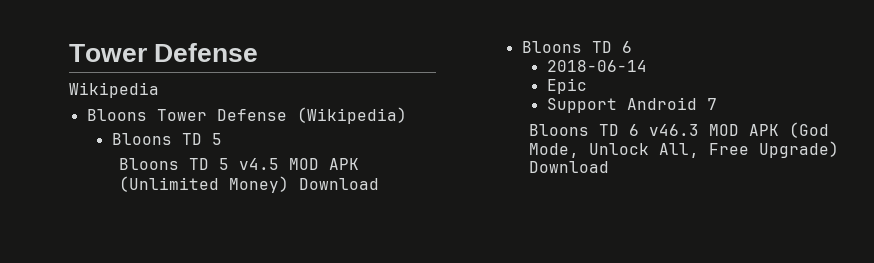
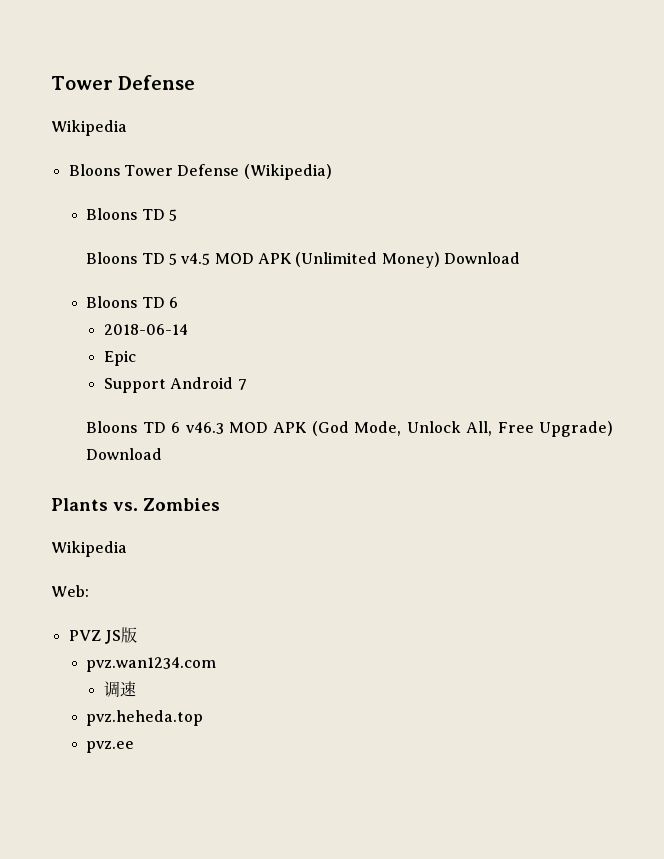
(609, 167) none -> [51,498,220,511] [51,541,127,557] [51,585,89,597] [68,627,137,644] [86,657,217,672] [103,681,136,698] [86,710,204,726] [86,741,135,753] // Plants vs. Zombies // Wikipedia // Web: // PVZ JS版 // pvz.wan1234.com // 调速 // pvz.heheda.top // pvz.ee

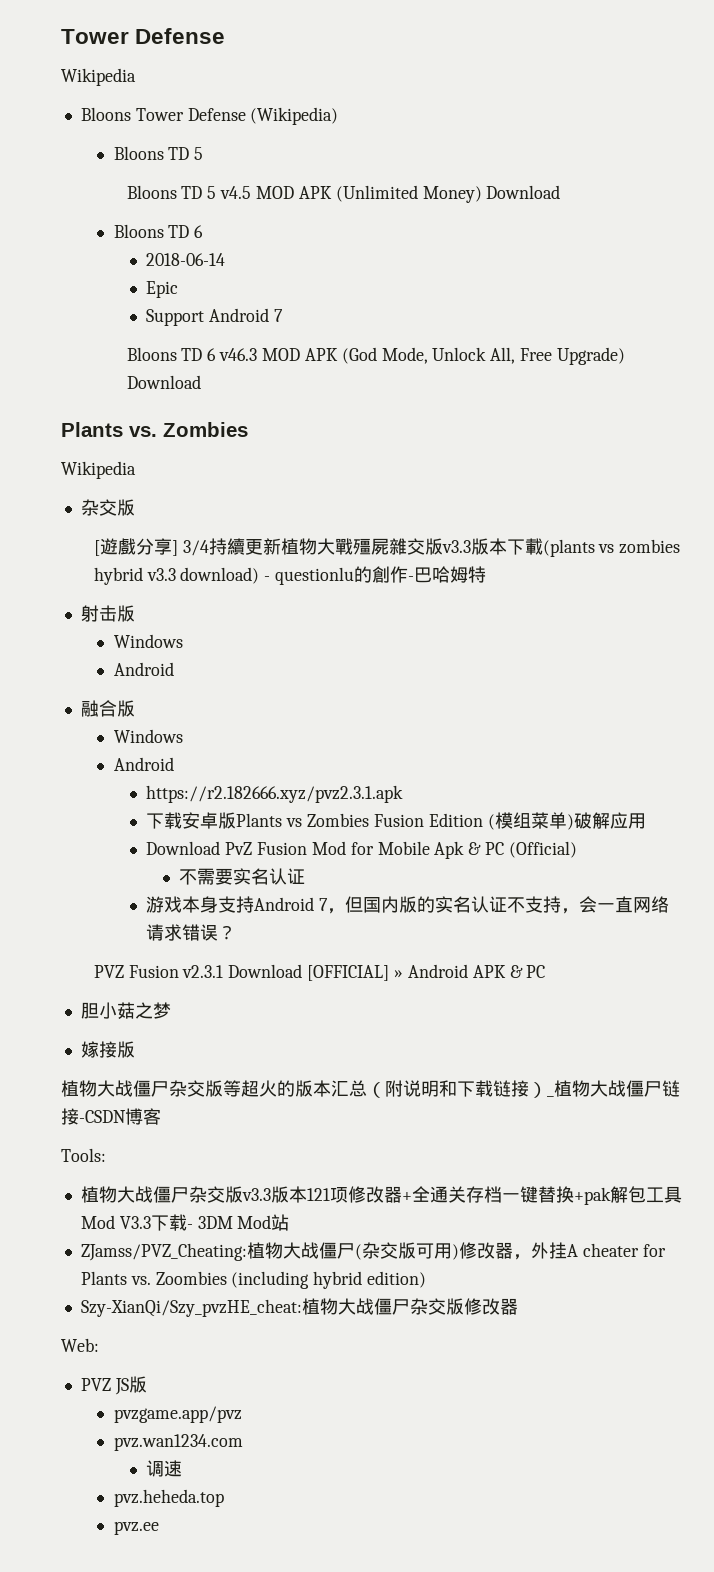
(127, 549) none -> [80,499,135,516] [93,538,681,557] [93,566,487,585] [80,605,135,622] [113,634,183,648] [113,662,174,676] [80,700,135,717] [113,729,183,743] [113,757,174,771] [146,785,404,803] [146,812,646,830] [146,841,578,859] [179,868,306,885] [146,896,670,914] [146,924,237,941] [93,964,546,981] [80,1002,171,1020] [80,1041,135,1058] [61,1080,680,1098] [61,1108,161,1125] [61,1148,106,1162] [80,1186,682,1205] [80,1214,290,1231] [80,1242,666,1261] [80,1271,427,1289] [80,1298,518,1317] // 杂交版 // [遊戲分享] 3/4持續更新植物大戰殭屍雜交版v3.3版本下載(plants vs zombies hybrid v3.3 download) - questionlu的創作-巴哈姆特 // 射击版 // Windows // Android // 融合版 // Windows // Android // https://r2.182666.xyz/pvz2.3.1.apk // 下载安卓版Plants vs Zombies Fusion Edition (模组菜单)破解应用 // Download PvZ Fusion Mod for Mobile Apk & PC (Official) // 不需要实名认证 // 游戏本身支持Android 7，但国内版的实名认证不支持，会一直网络请求错误？ // PVZ Fusion v2.3.1 Download [OFFICIAL] » Android APK & PC // 胆小菇之梦 // 嫁接版 // 植物大战僵尸杂交版等超火的版本汇总（附说明和下载链接）_植物大战僵尸链接-CSDN博客 // Tools: // 植物大战僵尸杂交版v3.3版本121项修改器+全通关存档一键替换+pak解包工具Mod V3.3下载- 3DM Mod站 // ZJamss/PVZ_Cheating:植物大战僵尸(杂交版可用)修改器，外挂A cheater for Plants vs. Zoombies (including hybrid edition) // Szy-XianQi/Szy_pvzHE_cheat:植物大战僵尸杂交版修改器
(137, 635) none -> [113,1406,242,1423] // pvzgame.app/pvz

